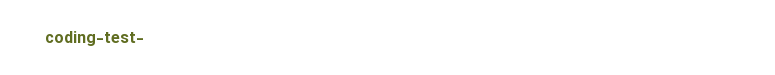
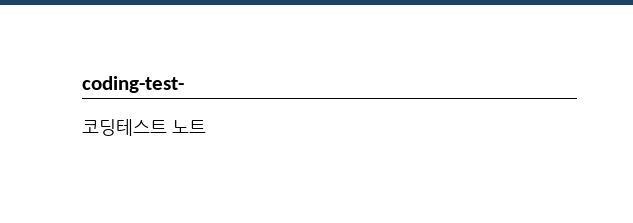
(144, 38) none -> [82,119,206,136] // 코딩테스트 노트

